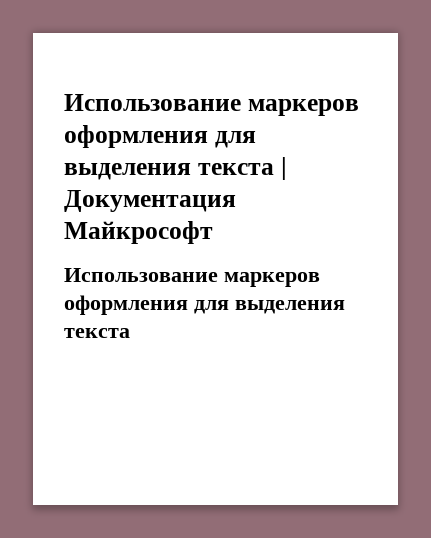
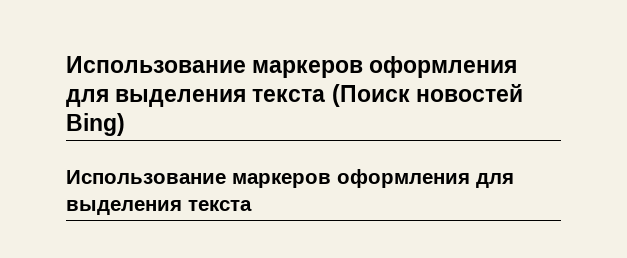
[64,94,359,116] [64,125,256,148] [64,157,287,180] [64,190,236,212] [64,221,213,244] Использование маркеров оформления для выделения текста | Документация Майкрософт -> [66,56,518,78] [66,84,523,107] [66,113,125,136] Использование маркеров оформления для выделения текста (Поиск новостей Bing)

